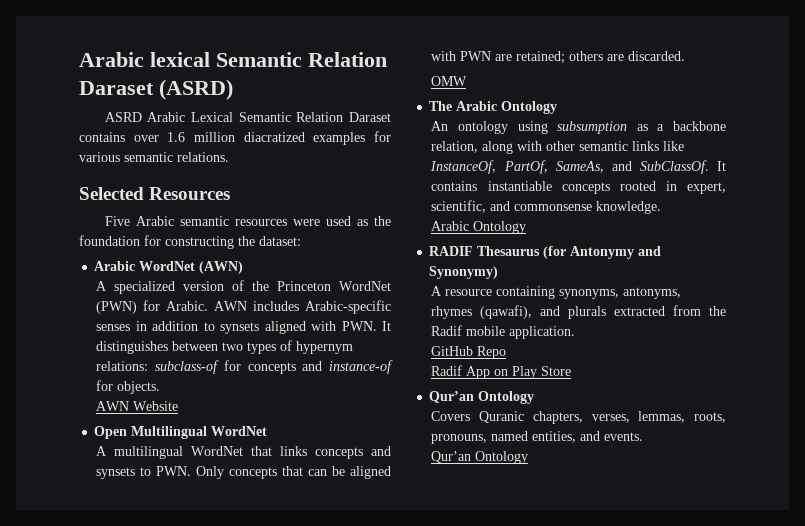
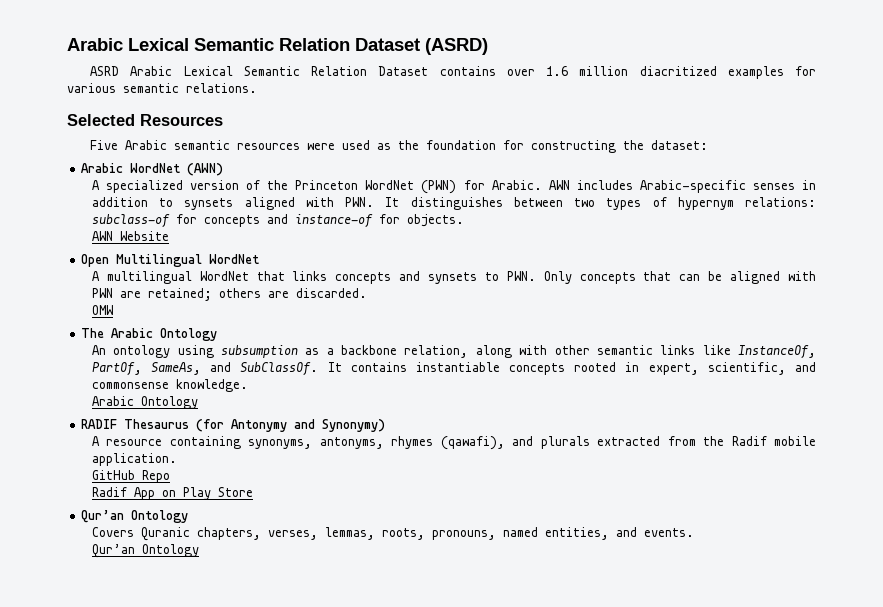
[79,52,387,67] [79,81,154,95] Arabic lexical Semantic Relation Daraset -> [67,38,420,51] Arabic Lexical Semantic Relation Dataset
[349,112,391,122] Daraset -> [378,66,429,76] Dataset
[243,132,305,142] diacratized -> [639,66,717,76] diacritized

